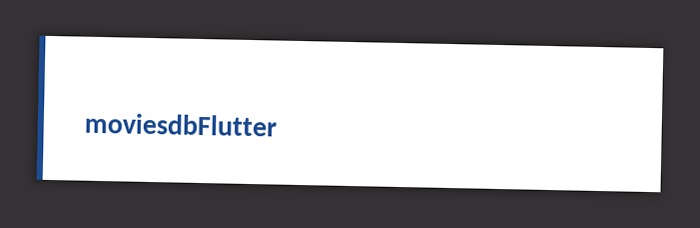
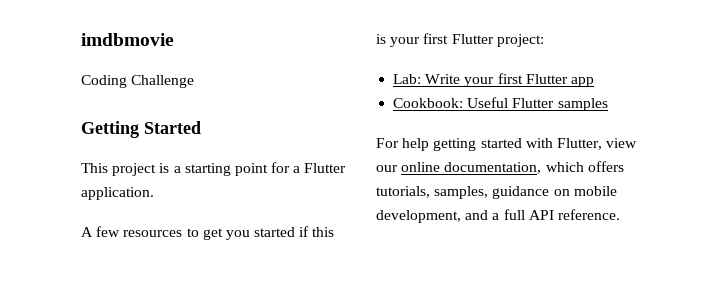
[84,112,277,137] moviesdbFlutter -> [81,33,174,46] [81,75,195,88] [81,121,201,138] [81,162,347,176] [81,187,154,200] [81,226,335,240] [376,33,544,47] [393,73,594,87] [393,97,608,111] [376,138,638,151] [376,161,624,174] [376,186,617,199] [376,209,620,223] imdbmovie // Coding Challenge // Getting Started // This project is a starting point for a Flutter application. // A few resources to get you started if this is your first Flutter project: // Lab: Write your first Flutter app // Cookbook: Useful Flutter samples // For help getting started with Flutter, view our online documentation, which offers tutorials, samples, guidance on mobile development, and a full API reference.

